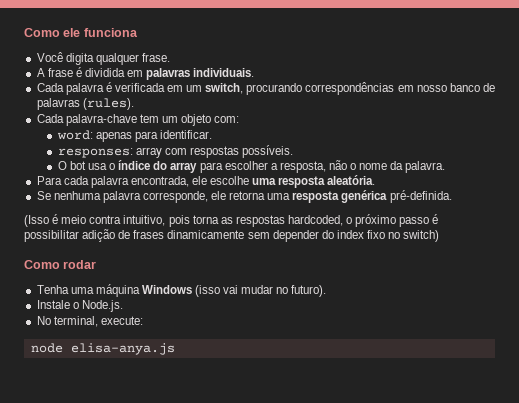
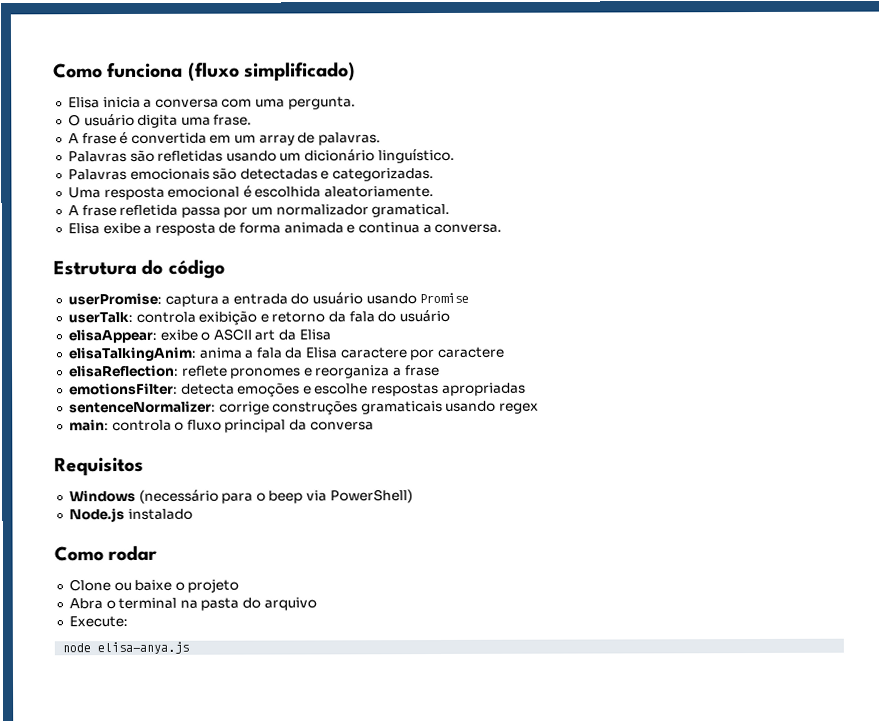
[24,28,81,37] Como ele -> [53,63,103,79] Como
[36,52,170,65] [36,67,255,80] [36,82,495,95] [36,98,134,110] [36,114,240,126] [56,130,213,142] [57,145,294,158] [57,160,446,173] [36,175,376,188] [36,190,452,203] [24,214,439,227] [24,229,440,242] [24,260,97,269] [36,284,327,297] [36,300,123,312] [36,316,143,327] // Você digita qualquer frase. // A frase é dividida em palavras individuais. // Cada palavra é verificada em um switch, procurando correspondências em nosso banco de palavras (rules). // Cada palavra-chave tem um objeto com: // word: apenas para identificar. // responses: array com respostas possíveis. // O bot usa o índice do array para escolher a resposta, não o nome da palavra. // Para cada palavra encontrada, ele escolhe uma resposta aleatória. // Se nenhuma palavra corresponde, ele retorna uma resposta genérica pré-definida. // (Isso é meio contra intuitivo, pois torna as respostas hardcoded, o próximo passo é possibilitar adição de frases dinamicamente sem depender do index fixo no switch) // Como rodar // Tenha uma máquina Windows (isso vai mudar no futuro). // Instale o Node.js. // No terminal, execute: -> [187,62,357,82] [67,96,356,110] [67,113,253,128] [67,131,382,146] [67,148,455,164] [67,167,435,182] [67,185,435,201] [67,203,451,218] [67,222,503,236] [53,259,225,279] [67,292,470,307] [67,309,451,326] [67,328,331,344] [67,346,505,362] [68,364,440,379] [68,382,526,398] [68,400,540,416] [68,419,374,433] [54,456,144,477] [68,489,413,504] [68,507,193,523] [54,545,158,562] [68,578,240,593] [68,597,317,611] [68,615,128,628] (fluxo simplificado) // Elisa inicia a conversa com uma pergunta. // O usuário digita uma frase. // A frase é convertida em um array de palavras. // Palavras são refletidas usando um dicionário linguístico. // Palavras emocionais são detectadas e categorizadas. // Uma resposta emocional é escolhida aleatoriamente. // A frase refletida passa por um normalizador gramatical. // Elisa exibe a resposta de forma animada e continua a conversa. // Estrutura do código // userPromise: captura a entrada do usuário usando Promise // userTalk: controla exibição e retorno da fala do usuário // elisaAppear: exibe o ASCII art da Elisa // elisaTalkingAnim: anima a fala da Elisa caractere por caractere // elisaReflection: reflete pronomes e reorganiza a frase // emotionsFilter: detecta emoções e escolhe respostas apropriadas // sentenceNormalizer: corrige construções gramaticais usando regex // main: controla o fluxo principal da conversa // Requisitos // Windows (necessário para o beep via PowerShell) // Node.js instalado // Como rodar // Clone ou baixe o projeto // Abra o terminal na pasta do arquivo // Execute:

